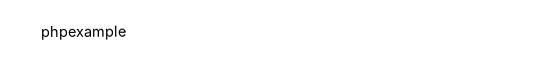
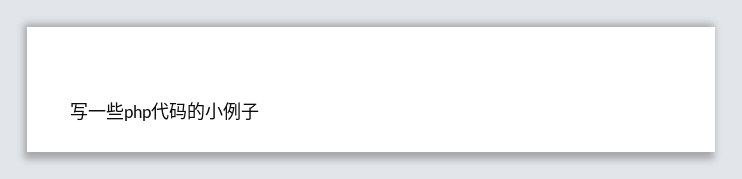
[40,25,126,41] phpexample -> [70,102,259,121] 写一些php代码的小例子

